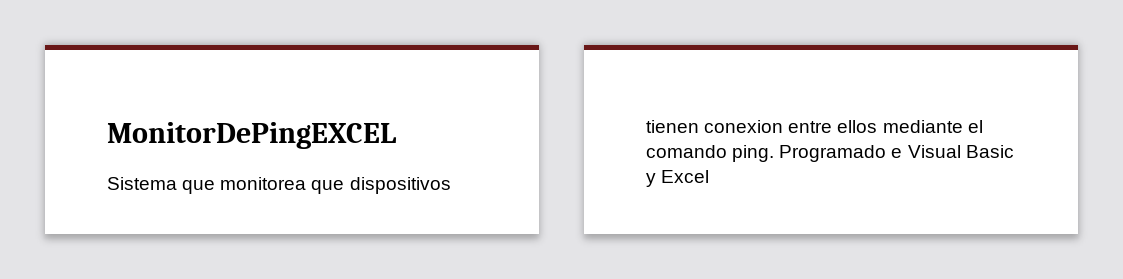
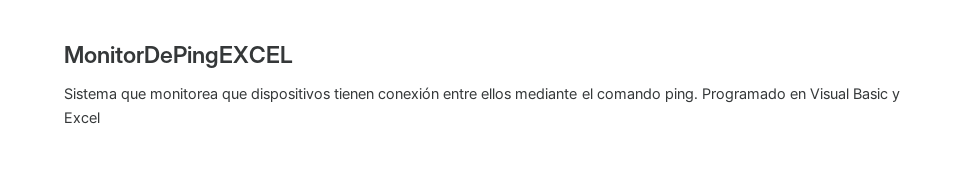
[704,120,784,133] conexion -> [378,87,440,100] conexión
[891,148,903,158] e -> [789,90,806,100] en

